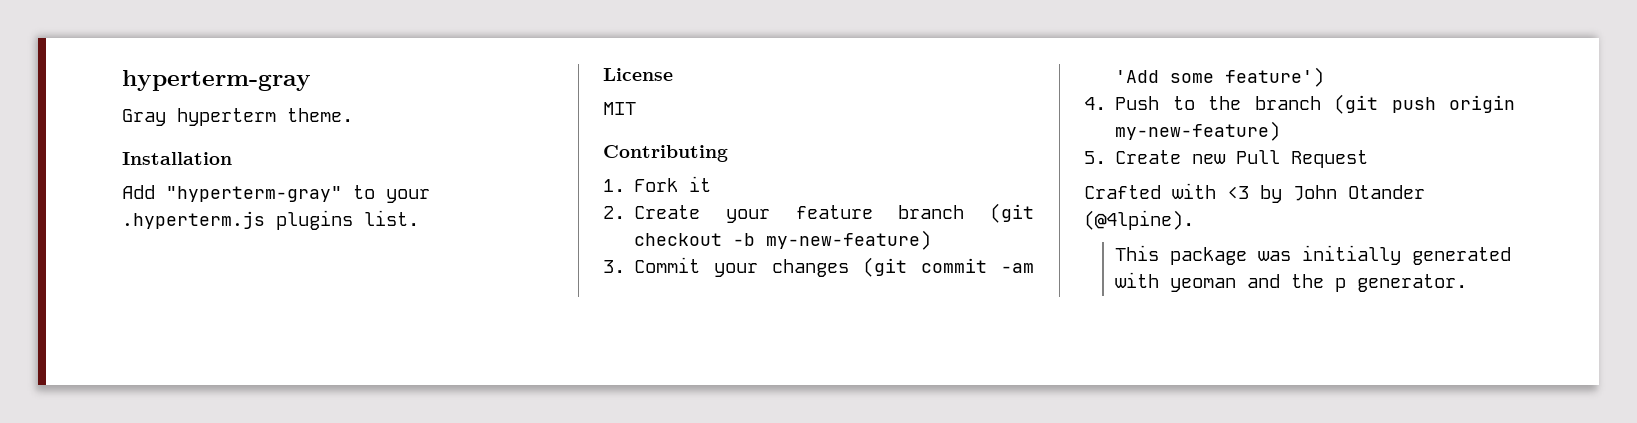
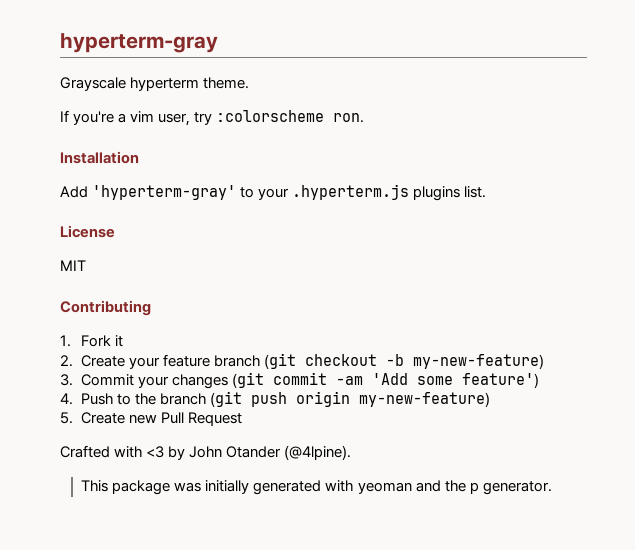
[122,109,166,126] Gray -> [60,77,126,91] Grayscale
(353, 115) none -> [60,110,365,126] // If you're a vim user, try :colorscheme ron.
[166,186,342,202] "hyperterm-gray" -> [92,185,237,200] 'hyperterm-gray'

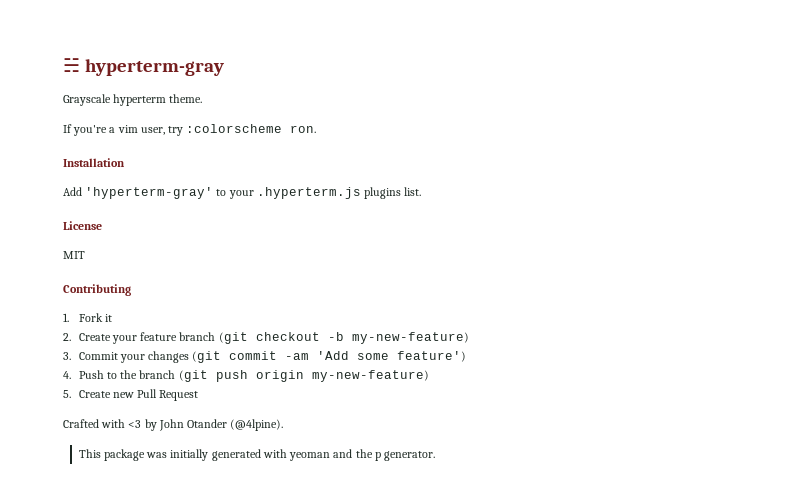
(60, 43) none -> [63,58,80,72] ☵

